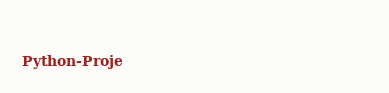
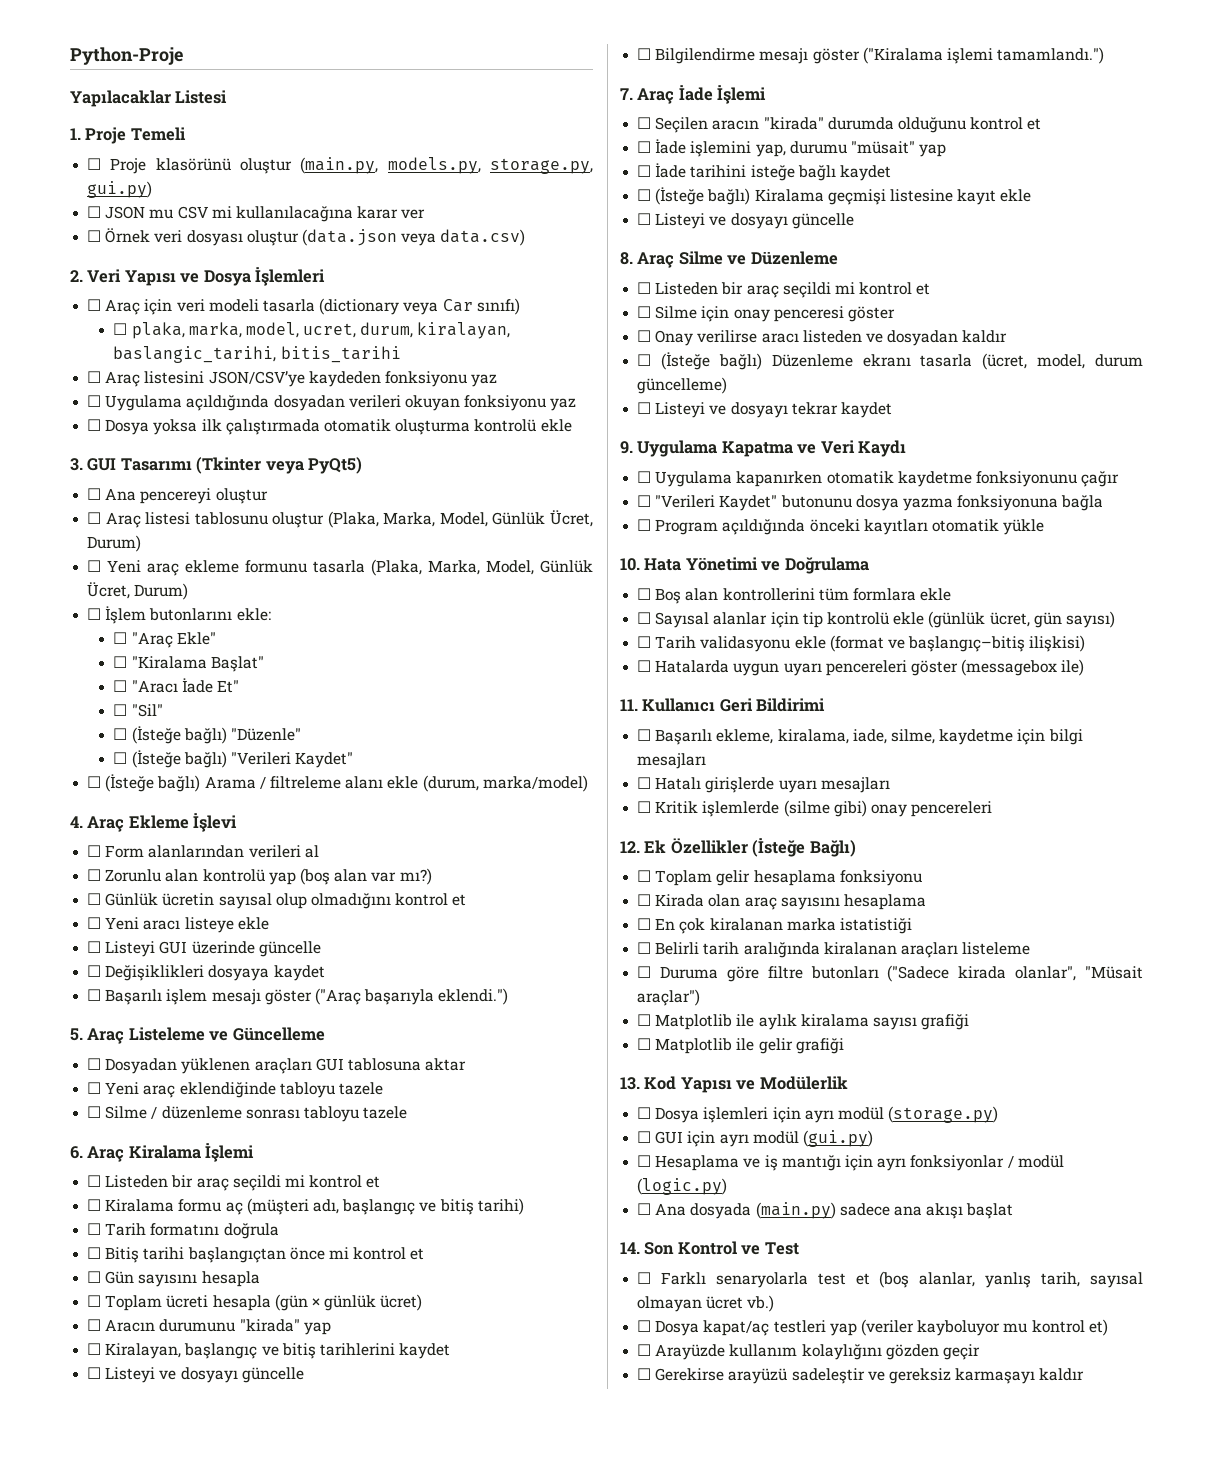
(123, 62) none -> [70,90,228,107] [70,127,186,144] [87,157,593,174] [87,181,153,198] [87,206,426,222] [87,228,526,246] [70,267,326,286] [87,298,520,315] [113,322,511,339] [113,346,401,363] [87,371,498,387] [87,395,577,411] [87,419,572,435] [70,457,363,474] [87,488,268,504] [87,510,593,528] [87,535,142,552] [87,559,594,576] [87,582,189,600] [87,606,271,624] [113,632,216,648] [113,656,264,672] [113,678,239,693] [113,704,163,717] [113,726,301,744] [113,750,354,768] [87,774,588,792] [70,813,238,832] [87,845,319,858] [87,868,432,885] [87,893,467,909] [87,917,269,933] [87,941,321,957] [87,965,325,981] [87,988,509,1005] [70,1027,325,1044] [87,1058,467,1074] [87,1082,383,1098] [87,1106,408,1122] [70,1143,255,1162] [87,1175,381,1191] [87,1198,524,1215] [87,1223,279,1239] [87,1247,425,1263] [87,1271,260,1287] [87,1294,423,1311] [87,1319,331,1335] [87,1343,451,1359] [87,1367,304,1383] [637,47,1105,64] [620,85,767,104] [637,117,1042,133] [637,139,947,157] [637,163,891,181] [637,187,1032,205] [637,213,854,229] [620,251,838,268] [637,282,931,298] [637,306,895,322] [637,330,1008,346] [637,352,1143,370] [637,377,728,394] [637,402,892,418] [620,440,907,457] [637,471,1120,487] [637,495,1104,511] [637,519,1045,535] [620,557,869,574] [637,588,952,604] [637,611,1115,628] [637,635,1086,652] [637,659,1085,676] [620,698,826,712] [637,729,1083,745] [637,753,707,769] [637,777,890,793] [637,800,993,817] [620,838,856,857] [637,870,922,886] [637,894,926,910] [637,918,912,934] [637,942,1031,958] [637,965,1143,982] [637,989,701,1006] [637,1014,970,1030] [637,1038,844,1054] [620,1076,848,1093] [637,1106,999,1123] [637,1130,873,1147] [637,1155,1064,1171] [637,1178,728,1195] [637,1202,1014,1219] [620,1241,799,1255] [637,1271,1143,1288] [637,1295,775,1312] [637,1319,1108,1336] [637,1344,980,1360] [637,1368,1085,1384] // Yapılacaklar Listesi // 1. Proje Temeli // ☐ Proje klasörünü oluştur (main.py, models.py, storage.py, gui.py) // ☐ JSON mu CSV mi kullanılacağına karar ver // ☐ Örnek veri dosyası oluştur (data.json veya data.csv) // 2. Veri Yapısı ve Dosya İşlemleri // ☐ Araç için veri modeli tasarla (dictionary veya Car sınıfı) // ☐ plaka, marka, model, ucret, durum, kiralayan, baslangic_tarihi, bitis_tarihi // ☐ Araç listesini JSON/CSV’ye kaydeden fonksiyonu yaz // ☐ Uygulama açıldığında dosyadan verileri okuyan fonksiyonu yaz // ☐ Dosya yoksa ilk çalıştırmada otomatik oluşturma kontrolü ekle // 3. GUI Tasarımı (Tkinter veya PyQt5) // ☐ Ana pencereyi oluştur // ☐ Araç listesi tablosunu oluştur (Plaka, Marka, Model, Günlük Ücret, Durum) // ☐ Yeni araç ekleme formunu tasarla (Plaka, Marka, Model, Günlük Ücret, Durum) // ☐ İşlem butonlarını ekle: // ☐ "Araç Ekle" // ☐ "Kiralama Başlat" // ☐ "Aracı İade Et" // ☐ "Sil" // ☐ (İsteğe bağlı) "Düzenle" // ☐ (İsteğe bağlı) "Verileri Kaydet" // ☐ (İsteğe bağlı) Arama / filtreleme alanı ekle (durum, marka/model) // 4. Araç Ekleme İşlevi // ☐ Form alanlarından verileri al // ☐ Zorunlu alan kontrolü yap (boş alan var mı?) // ☐ Günlük ücretin sayısal olup olmadığını kontrol et // ☐ Yeni aracı listeye ekle // ☐ Listeyi GUI üzerinde güncelle // ☐ Değişiklikleri dosyaya kaydet // ☐ Başarılı işlem mesajı göster ("Araç başarıyla eklendi.") // 5. Araç Listeleme ve Güncelleme // ☐ Dosyadan yüklenen araçları GUI tablosuna aktar // ☐ Yeni araç eklendiğinde tabloyu tazele // ☐ Silme / düzenleme sonrası tabloyu tazele // 6. Araç Kiralama İşlemi // ☐ Listeden bir araç seçildi mi kontrol et // ☐ Kiralama formu aç (müşteri adı, başlangıç ve bitiş tarihi) // ☐ Tarih formatını doğrula // ☐ Bitiş tarihi başlangıçtan önce mi kontrol et // ☐ Gün sayısını hesapla // ☐ Toplam ücreti hesapla (gün × günlük ücret) // ☐ Aracın durumunu "kirada" yap // ☐ Kiralayan, başlangıç ve bitiş tarihlerini kaydet // ☐ Listeyi ve dosyayı güncelle // ☐ Bilgilendirme mesajı göster ("Kiralama işlemi tamamlandı.") // 7. Araç İade İşlemi // ☐ Seçilen aracın "kirada" durumda olduğunu kontrol et // ☐ İade işlemini yap, durumu "müsait" yap // ☐ İade tarihini isteğe bağlı kaydet // ☐ (İsteğe bağlı) Kiralama geçmişi listesine kayıt ekle // ☐ Listeyi ve dosyayı güncelle // 8. Araç Silme ve Düzenleme // ☐ Listeden bir araç seçildi mi kontrol et // ☐ Silme için onay penceresi göster // ☐ Onay verilirse aracı listeden ve dosyadan kaldır // ☐ (İsteğe bağlı) Düzenleme ekranı tasarla (ücret, model, durum güncelleme) // ☐ Listeyi ve dosyayı tekrar kaydet // 9. Uygulama Kapatma ve Veri Kaydı // ☐ Uygulama kapanırken otomatik kaydetme fonksiyonunu çağır // ☐ "Verileri Kaydet" butonunu dosya yazma fonksiyonuna bağla // ☐ Program açıldığında önceki kayıtları otomatik yükle // 10. Hata Yönetimi ve Doğrulama // ☐ Boş alan kontrollerini tüm formlara ekle // ☐ Sayısal alanlar için tip kontrolü ekle (günlük ücret, gün sayısı) // ☐ Tarih validasyonu ekle (format ve başlangıç–bitiş ilişkisi) // ☐ Hatalarda uygun uyarı pencereleri göster (messagebox ile) // 11. Kullanıcı Geri Bildirimi // ☐ Başarılı ekleme, kiralama, iade, silme, kaydetme için bilgi mesajları // ☐ Hatalı girişlerde uyarı mesajları // ☐ Kritik işlemlerde (silme gibi) onay pencereleri // 12. Ek Özellikler (İsteğe Bağlı) // ☐ Toplam gelir hesaplama fonksiyonu // ☐ Kirada olan araç sayısını hesaplama // ☐ En çok kiralanan marka istatistiği // ☐ Belirli tarih aralığında kiralanan araçları listeleme // ☐ Duruma göre filtre butonları ("Sadece kirada olanlar", "Müsait araçlar") // ☐ Matplotlib ile aylık kiralama sayısı grafiği // ☐ Matplotlib ile gelir grafiği // 13. Kod Yapısı ve Modülerlik // ☐ Dosya işlemleri için ayrı modül (storage.py) // ☐ GUI için ayrı modül (gui.py) // ☐ Hesaplama ve iş mantığı için ayrı fonksiyonlar / modül (logic.py) // ☐ Ana dosyada (main.py) sadece ana akışı başlat // 14. Son Kontrol ve Test // ☐ Farklı senaryolarla test et (boş alanlar, yanlış tarih, sayısal olmayan ücret vb.) // ☐ Dosya kapat/aç testleri yap (veriler kayboluyor mu kontrol et) // ☐ Arayüzde kullanım kolaylığını gözden geçir // ☐ Gerekirse arayüzü sadeleştir ve gereksiz karmaşayı kaldır

